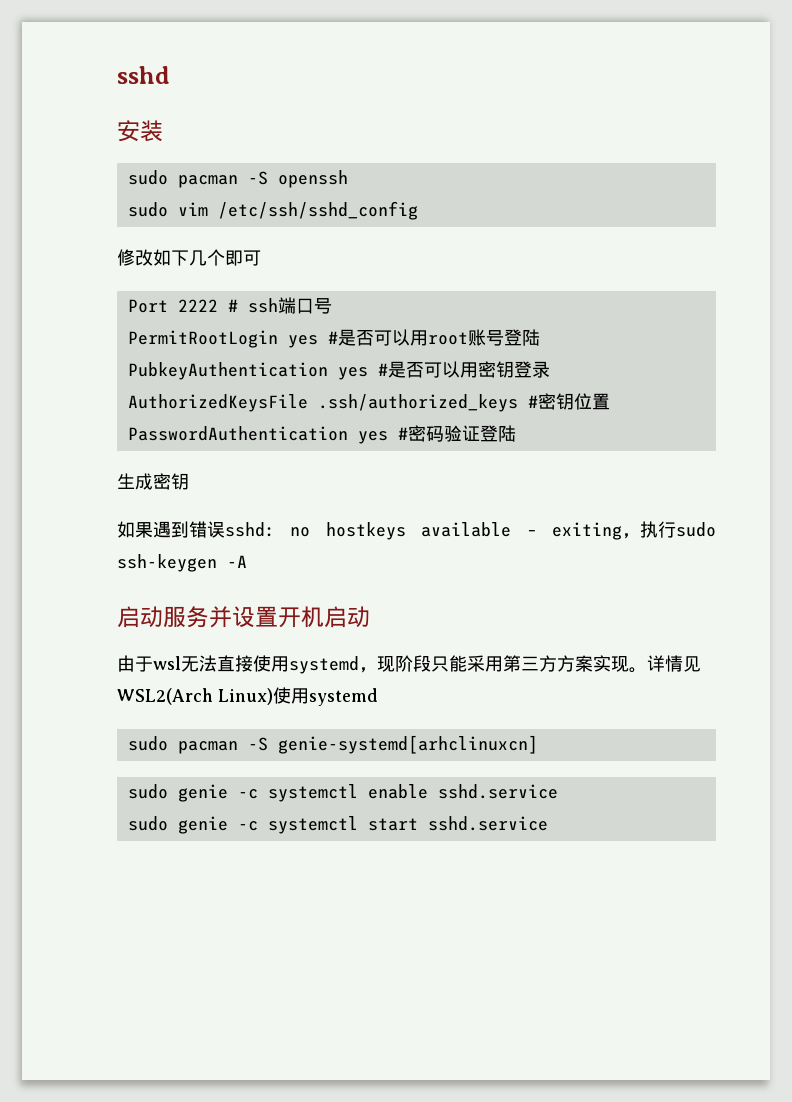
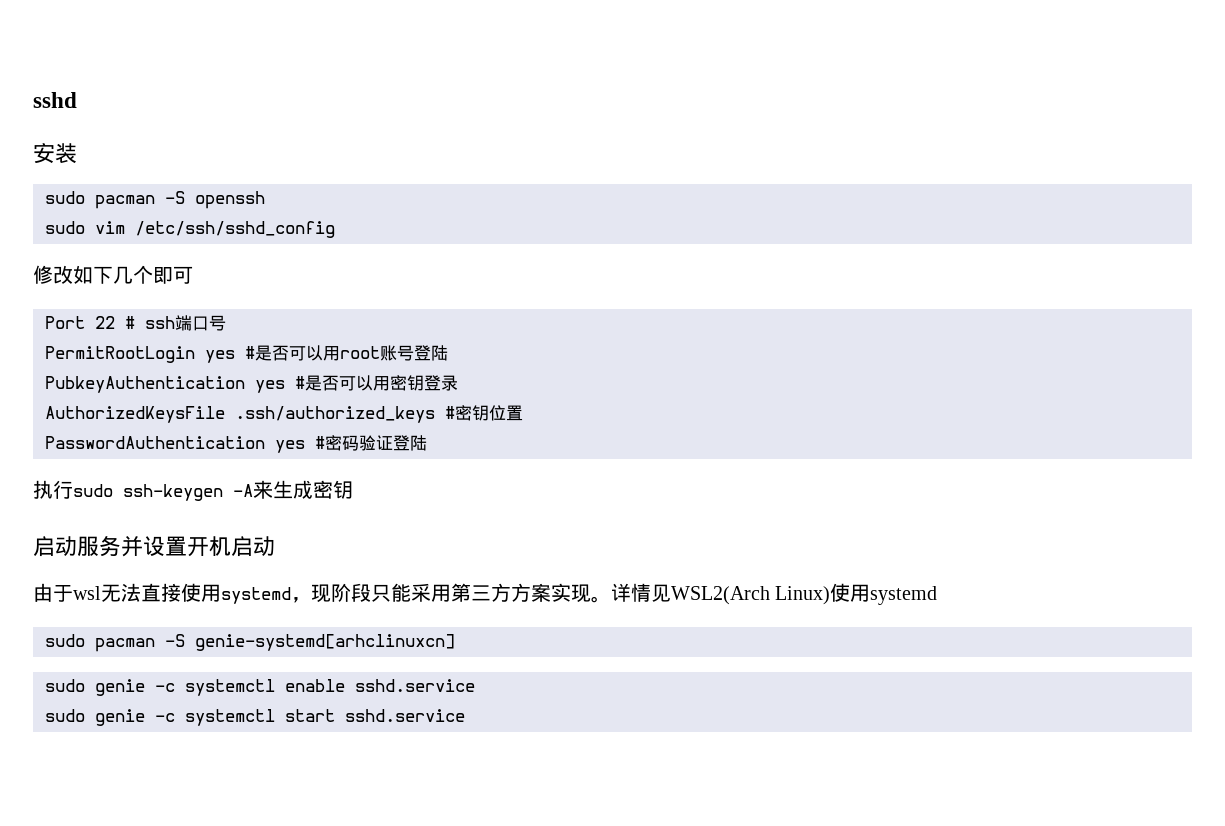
[177,299,218,312] 2222 -> [95,316,115,329] 22
[117,473,189,490] [117,521,640,540] 生成密钥 // 如果遇到错误sshd: no hostkeys available – exiting， -> (427, 443) none
(247, 561) none -> [253,480,353,499] 来生成密钥

